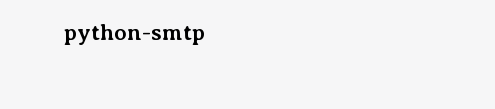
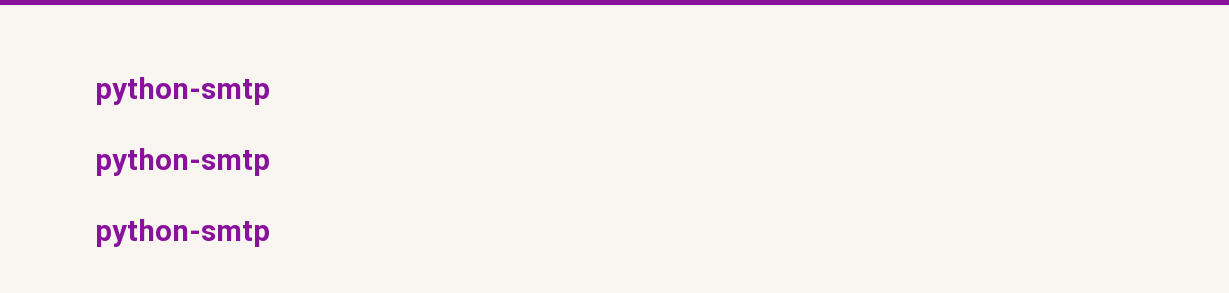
[64,24,205,45] python-smtp -> [95,77,270,105] [95,148,270,176] [95,219,270,247] python-smtp // python-smtp // python-smtp

